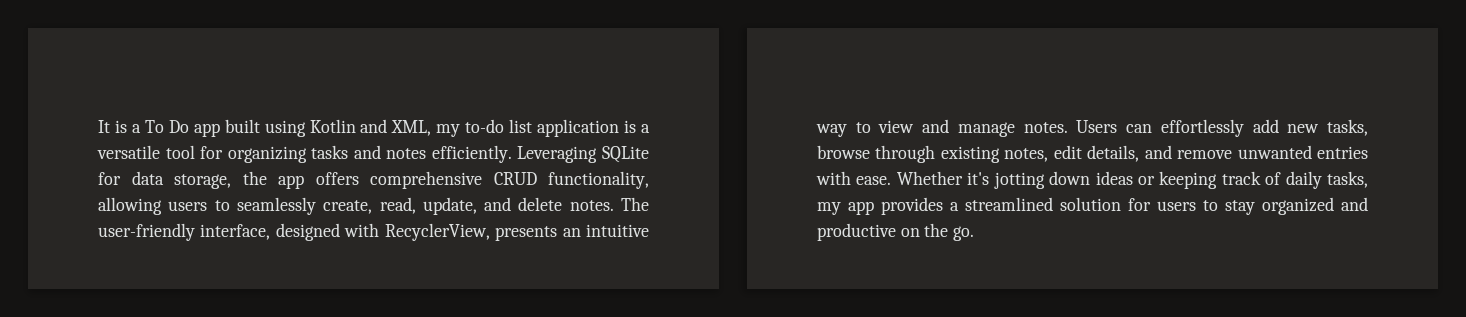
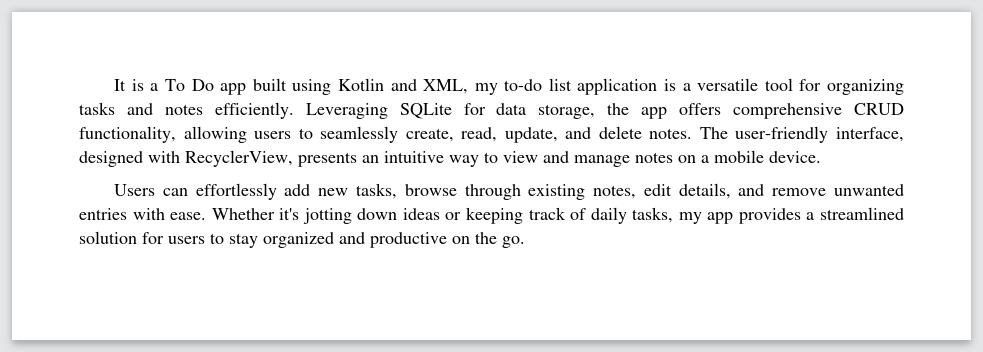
[1023,122,1068,133] notes. -> [635,150,821,163] notes on a mobile device. //

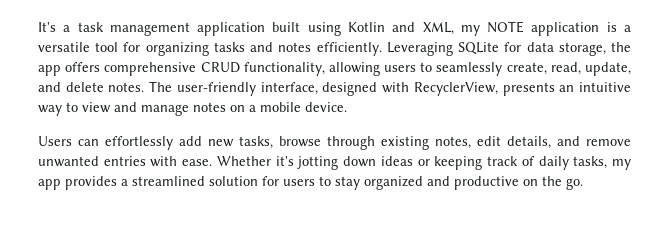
[114,79,247,95] It is a To Do app -> [38,22,266,36] It's a task management application
[504,78,572,91] to-do list -> [487,21,525,33] NOTE

